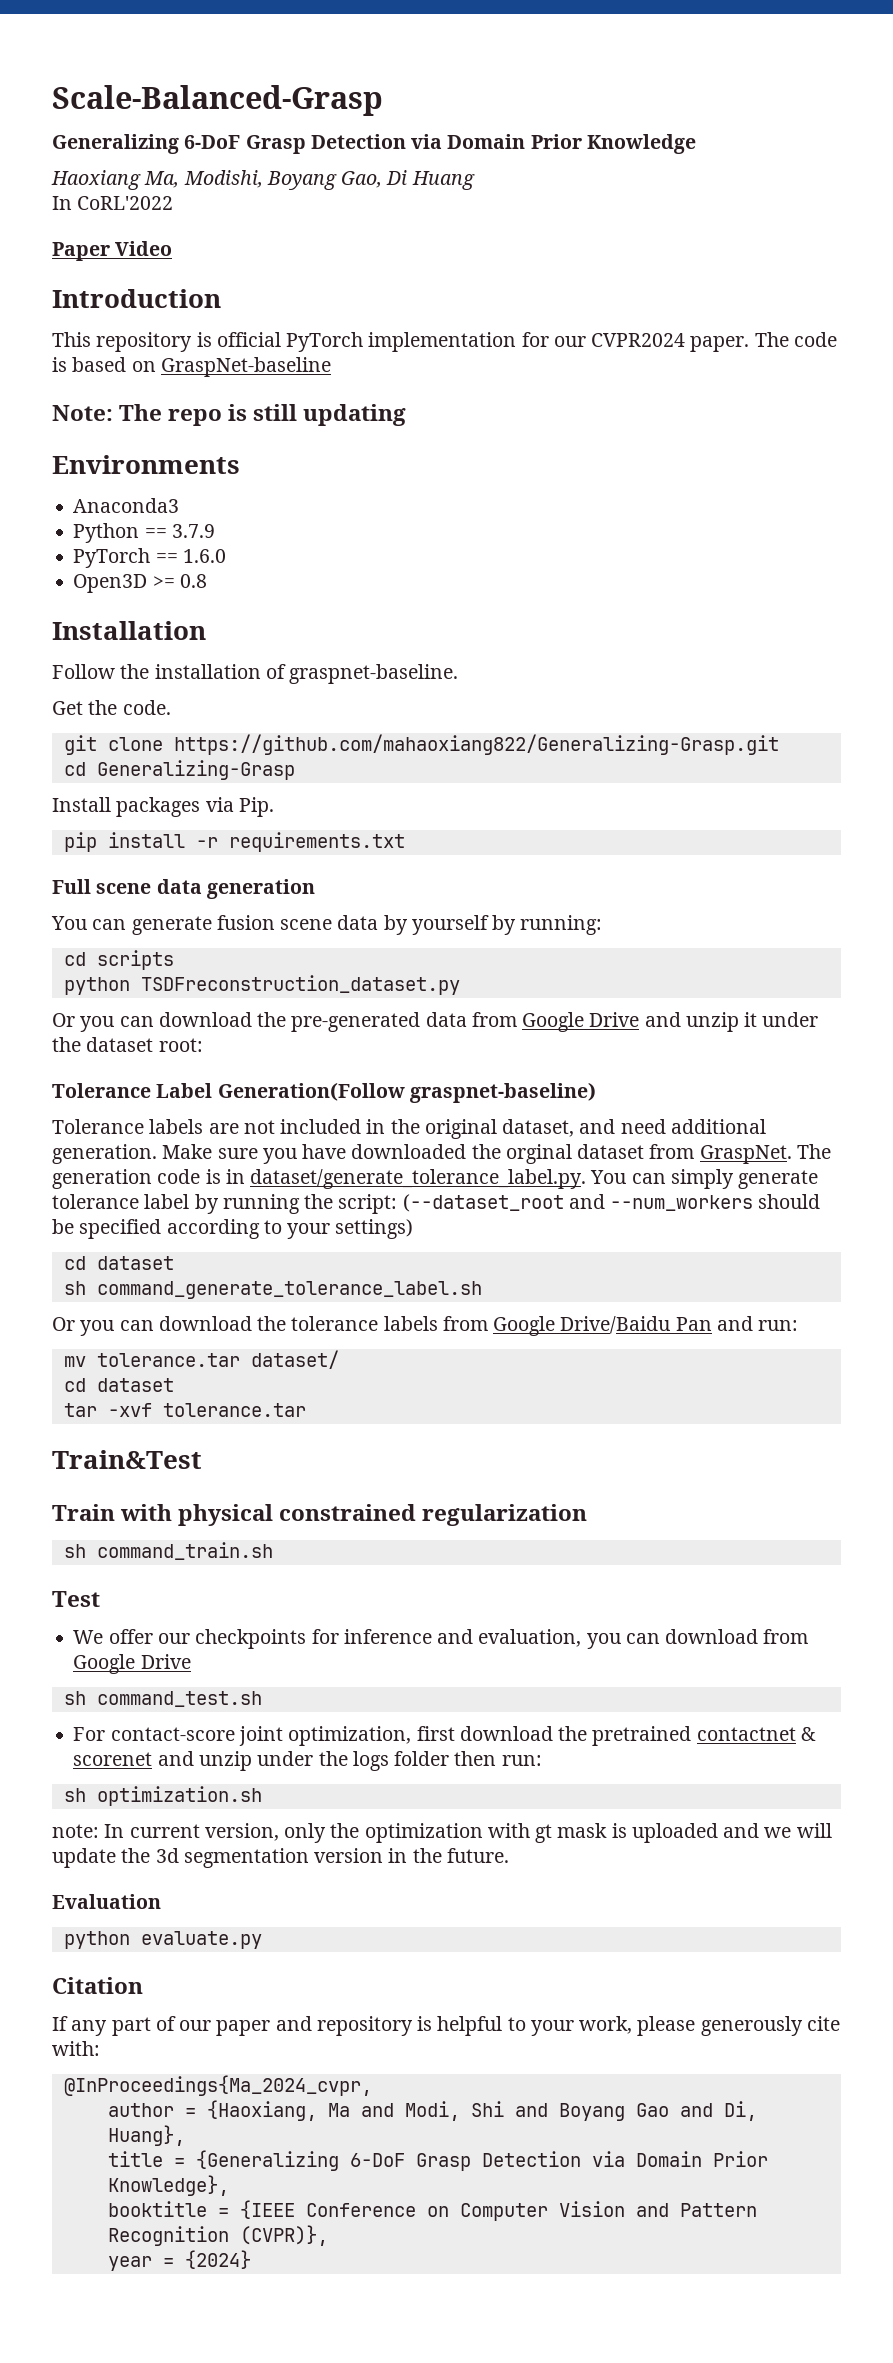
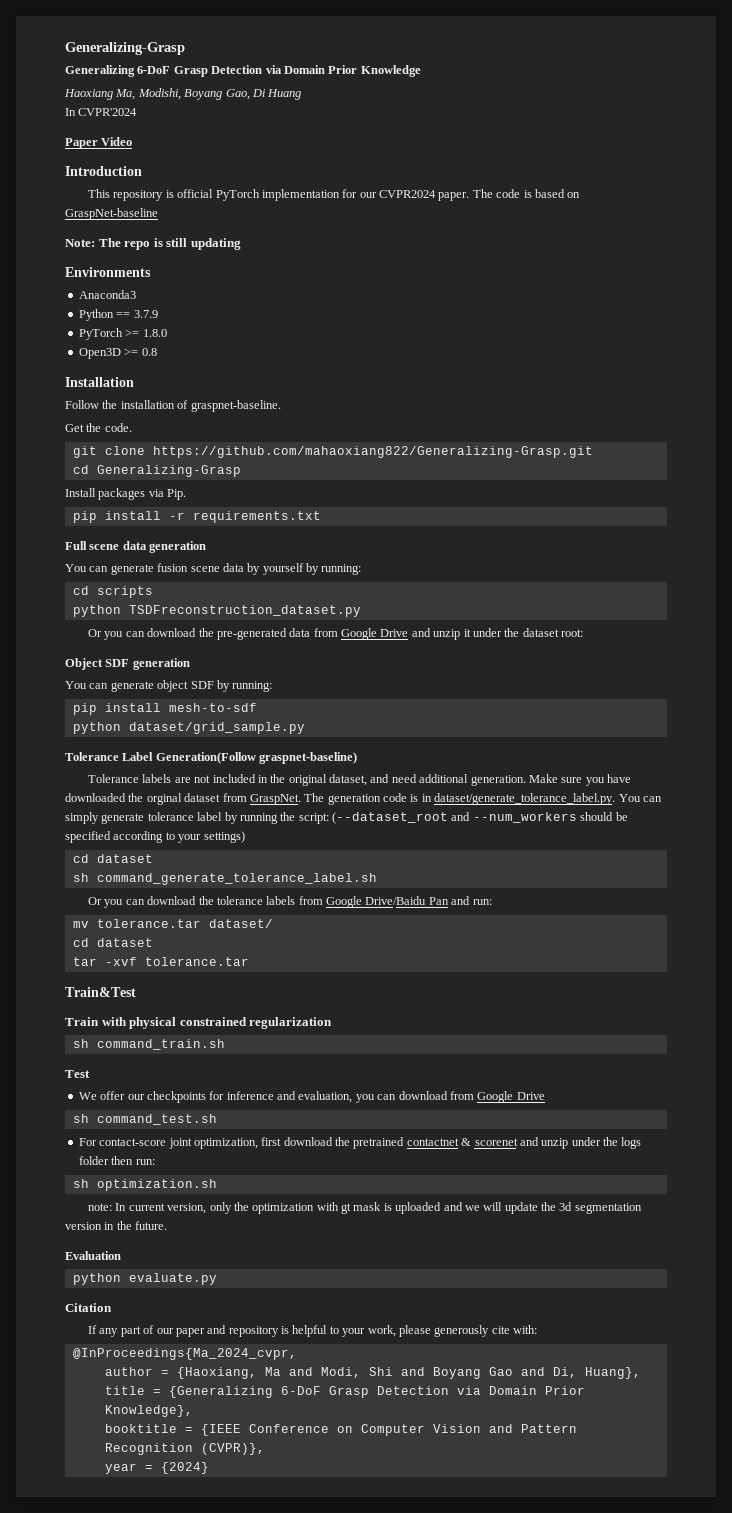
[52,85,383,116] Scale-Balanced-Grasp -> [65,42,185,55] Generalizing-Grasp
[77,196,174,210] CoRL'2022 -> [78,108,138,116] CVPR'2024
[155,549,226,563] == 1.6.0 -> [125,329,167,337] >= 1.8.0
(203, 1045) none -> [65,658,190,670] [65,680,273,692] [72,703,257,715] [72,722,305,734] // Object SDF generation // You can generate object SDF by running: // pip install mesh-to-sdf // python dataset/grid_sample.py

